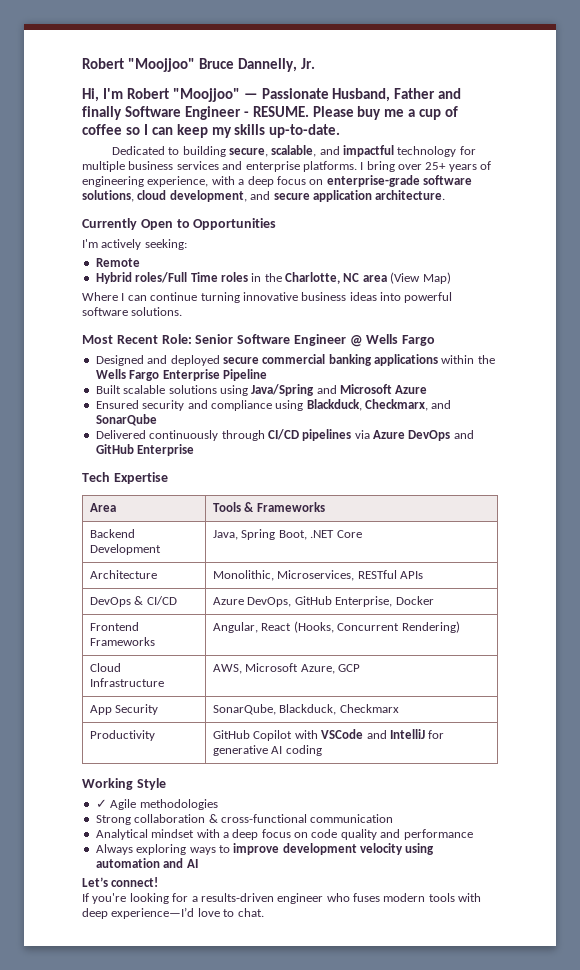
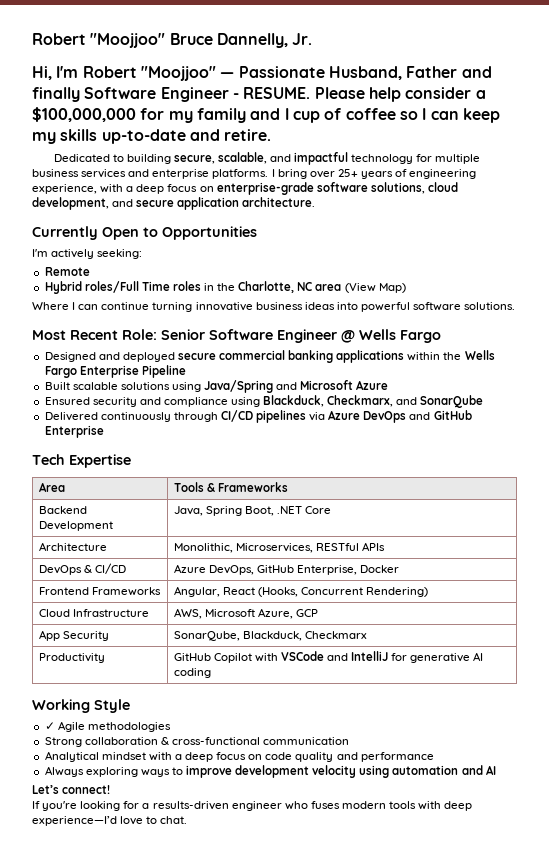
[357,106,416,120] buy me a -> [368,87,486,102] [32,107,289,123] help consider a $100,000,000 for my family and I
[269,124,341,138] up-to-date. -> [101,129,272,144] up-to-date and retire.

